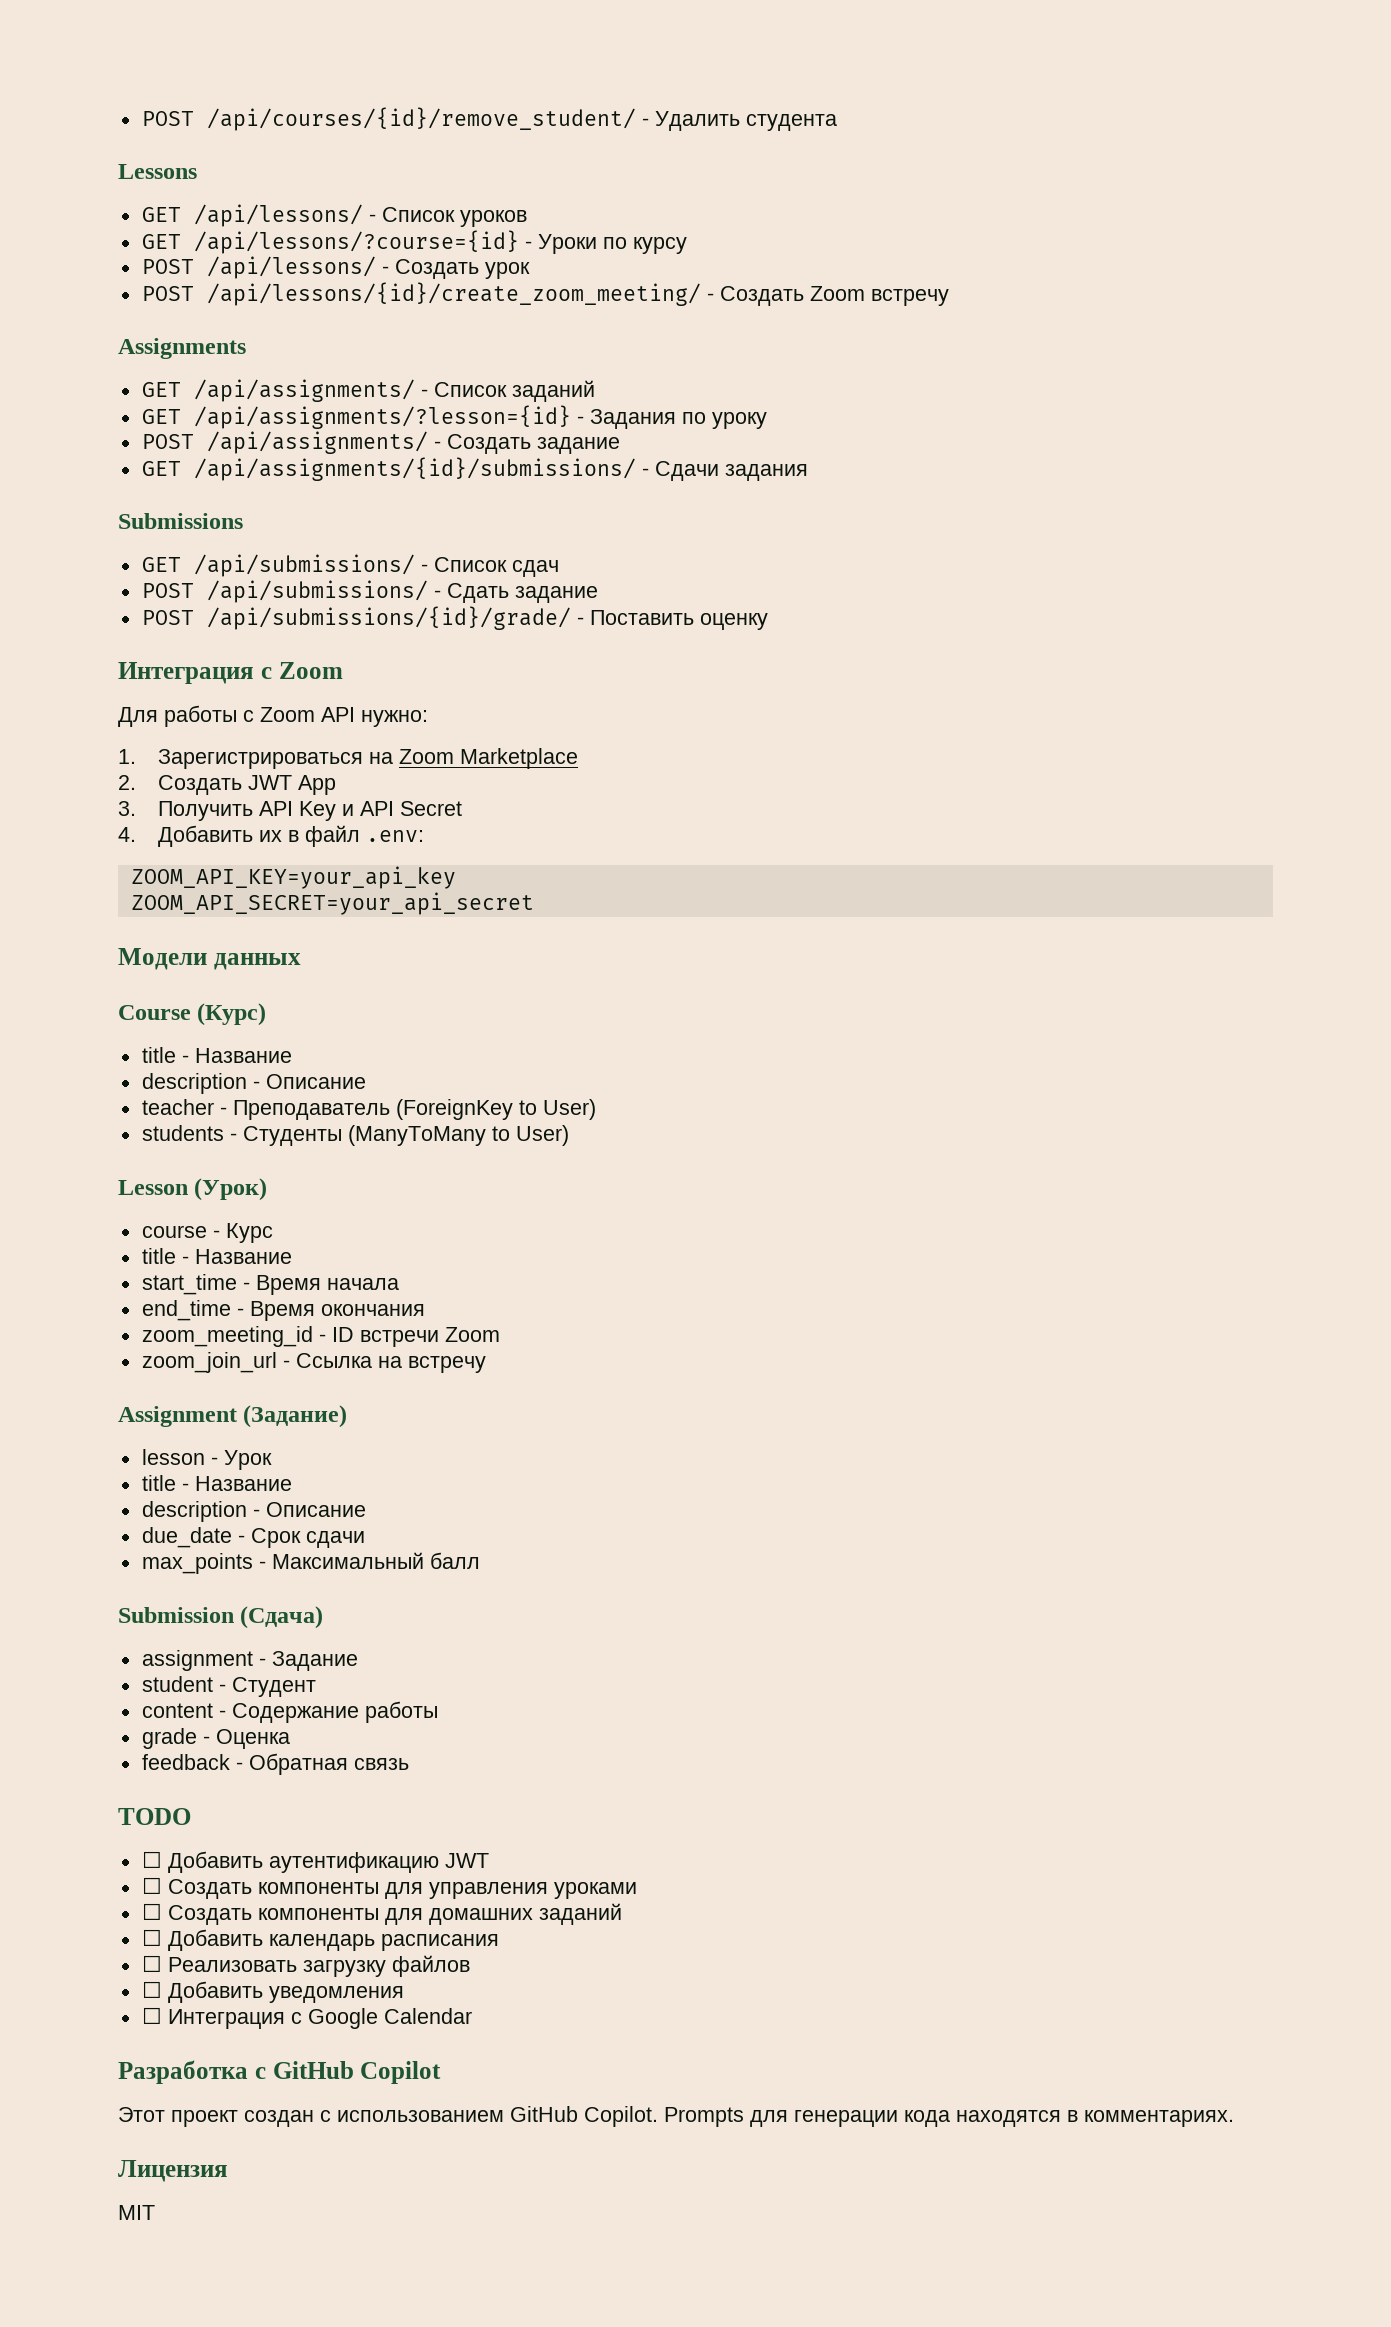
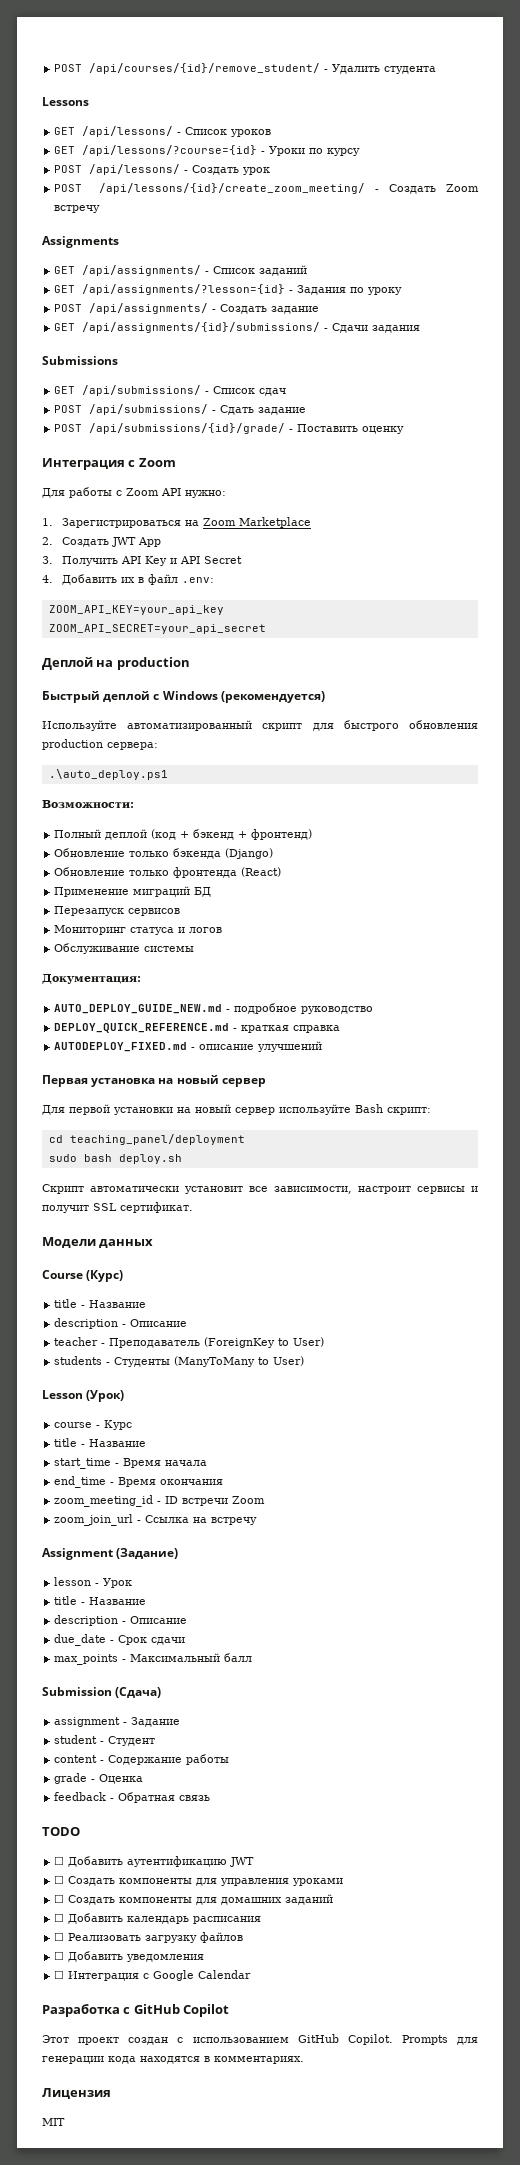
(534, 903) none -> [42,657,190,670] [42,691,325,703] [42,720,478,731] [42,739,158,750] [48,769,168,780] [42,800,134,809] [54,829,313,840] [54,848,274,859] [54,867,282,878] [54,886,212,897] [54,906,181,916] [54,925,223,935] [54,943,195,954] [42,974,141,984] [54,1003,374,1014] [54,1023,341,1033] [54,1041,323,1052] [42,1075,266,1087] [42,1104,431,1115] [48,1134,245,1145] [48,1154,182,1164] [42,1184,478,1194] [42,1202,193,1213] // Деплой на production // Быстрый деплой с Windows (рекомендуется) // Используйте автоматизированный скрипт для быстрого обновления production сервера: // .\auto_deploy.ps1 // Возможности: // Полный деплой (код + бэкенд + фронтенд) // Обновление только бэкенда (Django) // Обновление только фронтенда (React) // Применение миграций БД // Перезапуск сервисов // Мониторинг статуса и логов // Обслуживание системы // Документация: // AUTO_DEPLOY_GUIDE_NEW.md - подробное руководство // DEPLOY_QUICK_REFERENCE.md - краткая справка // AUTODEPLOY_FIXED.md - описание улучшений // Первая установка на новый сервер // Для первой установки на новый сервер используйте Bash скрипт: // cd teaching_panel/deployment // sudo bash deploy.sh // Скрипт автоматически установит все зависимости, настроит сервисы и получит SSL сертификат.

